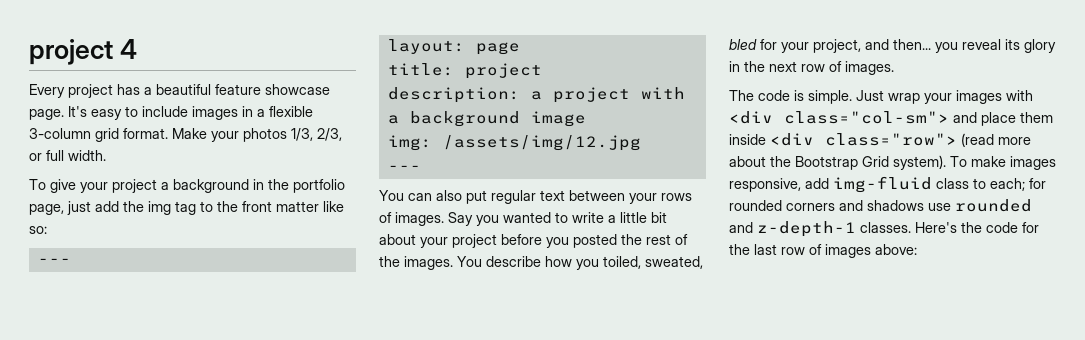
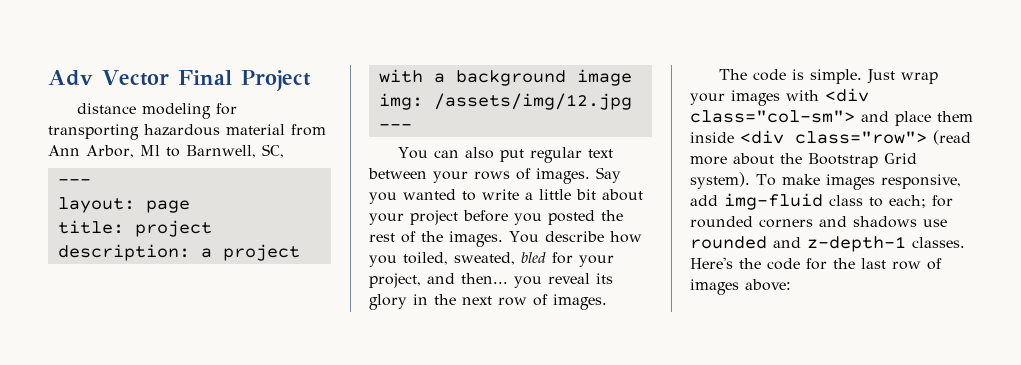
[29,39,138,65] [29,84,330,98] [29,106,313,120] [29,128,342,142] [29,150,106,161] [29,179,345,193] [29,201,344,215] [29,226,47,234] project 4 // Every project has a beautiful feature showcase page. It's easy to include images in a flexible 3-column grid format. Make your photos 1/3, 2/3, or full width. // To give your project a background in the portfolio page, just add the img tag to the front matter like so: -> [48,70,311,91] [77,103,238,119] [48,124,326,140] [48,144,284,158] Adv Vector Final Project // distance modeling for transporting hazardous material from Ann Arbor, Ml to Barnwell, SC,

